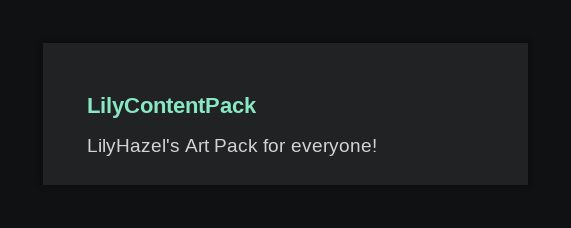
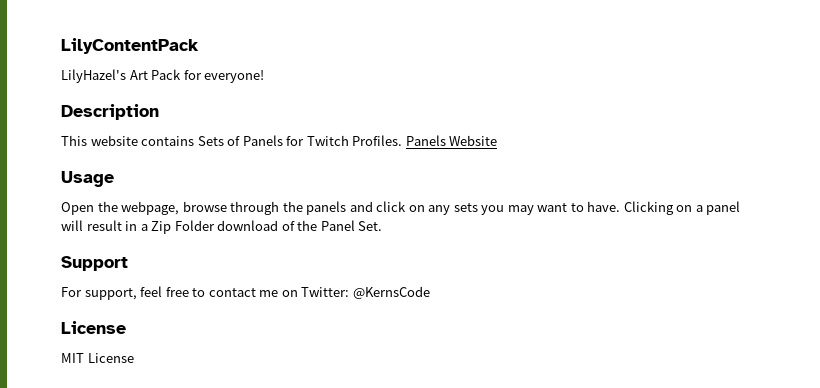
(377, 147) none -> [61,104,159,120] [61,135,498,146] [61,171,114,187] [61,201,741,215] [61,220,383,234] [61,256,128,271] [61,286,430,300] [61,321,126,334] [61,353,134,363] // Description // This website contains Sets of Panels for Twitch Profiles. Panels Website // Usage // Open the webpage, browse through the panels and click on any sets you may want to have. Clicking on a panel will result in a Zip Folder download of the Panel Set. // Support // For support, feel free to contact me on Twitter: @KernsCode // License // MIT License

